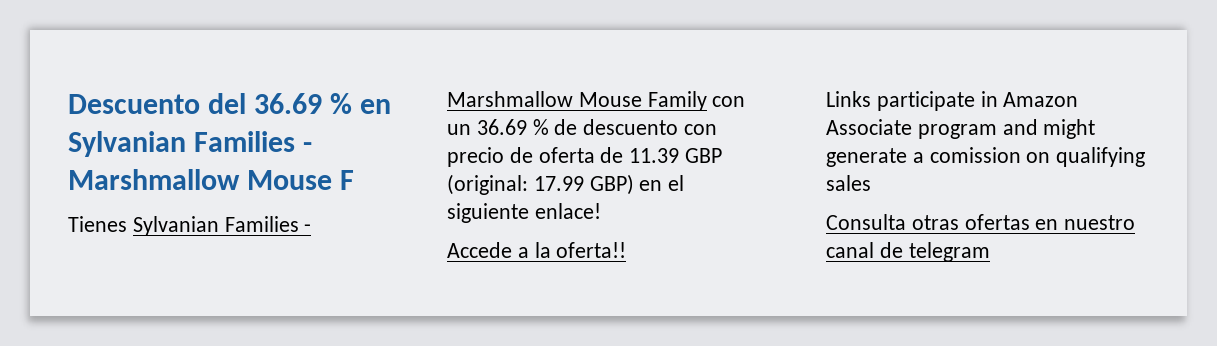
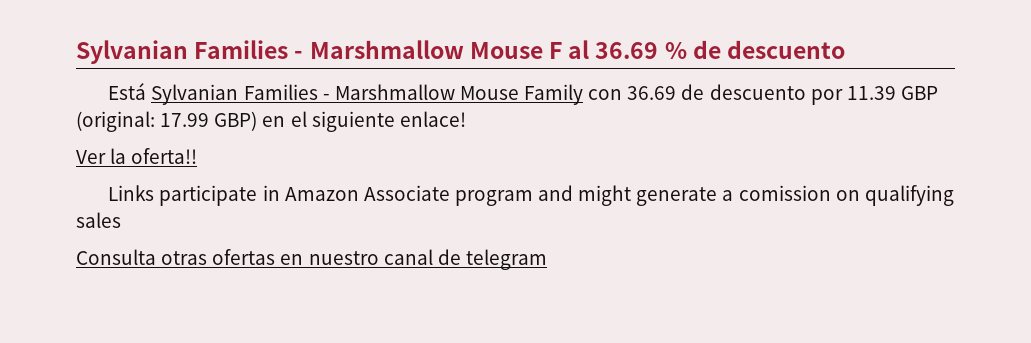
[68,93,391,114] Descuento del 36.69 % en -> (76, 52) none
[68,216,127,232] // Tienes -> [568,40,846,59] [108,83,147,100] al 36.69 % de descuento // Está
[447,119,718,135] [447,147,624,167] un 36.69 % de descuento con precio de oferta de -> [627,84,843,105] 36.69 de descuento por
[447,242,529,258] Accede a -> [76,150,106,164] Ver

